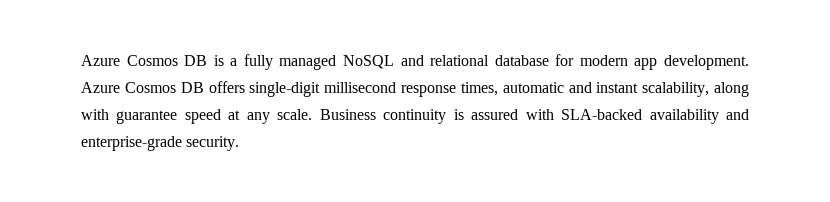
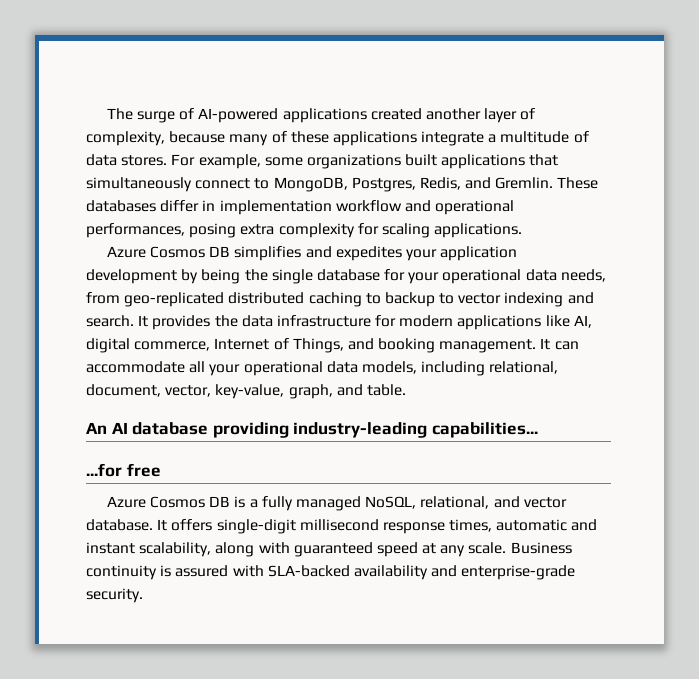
(81, 60) none -> [106,108,536,123] [86,131,589,146] [86,154,559,169] [86,177,599,192] [86,200,515,215] [86,223,523,238] [106,246,518,261] [86,269,606,284] [86,292,594,307] [86,315,592,330] [86,338,579,353] [86,361,559,376] [86,384,406,399] [86,422,538,438] [86,463,161,477] The surge of AI-powered applications created another layer of complexity, because many of these applications integrate a multitude of data stores. For example, some organizations built applications that simultaneously connect to MongoDB, Postgres, Redis, and Gremlin. These databases differ in implementation workflow and operational performances, posing extra complexity for scaling applications. // Azure Cosmos DB simplifies and expedites your application development by being the single database for your operational data needs, from geo-replicated distributed caching to backup to vector indexing and search. It provides the data infrastructure for modern applications like AI, digital commerce, Internet of Things, and booking management. It can accommodate all your operational data models, including relational, document, vector, key-value, graph, and table. // An AI database providing industry-leading capabilities... // ...for free //
[343,54,749,70] [81,82,204,93] NoSQL and relational database for modern app development. Azure Cosmos DB -> [365,496,567,509] [86,519,168,531] NoSQL, relational, and vector database. It
[116,110,178,124] guarantee -> [293,542,373,557] guaranteed

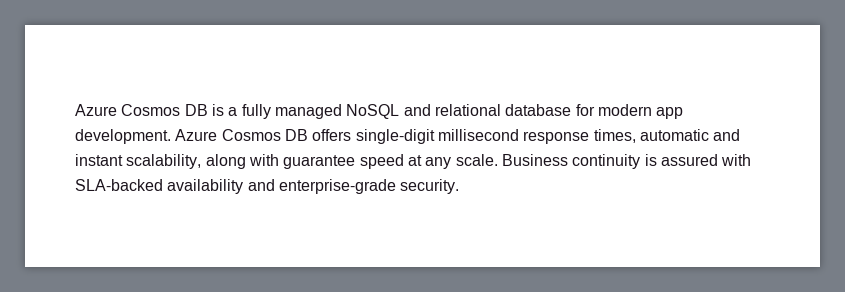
[106,108,536,123] [86,131,589,146] [86,154,559,169] [86,177,599,192] [86,200,515,215] [86,223,523,238] [106,246,518,261] [86,269,606,284] [86,292,594,307] [86,315,592,330] [86,338,579,353] [86,361,559,376] [86,384,406,399] [86,422,538,438] [86,463,161,477] The surge of AI-powered applications created another layer of complexity, because many of these applications integrate a multitude of data stores. For example, some organizations built applications that simultaneously connect to MongoDB, Postgres, Redis, and Gremlin. These databases differ in implementation workflow and operational performances, posing extra complexity for scaling applications. // Azure Cosmos DB simplifies and expedites your application development by being the single database for your operational data needs, from geo-replicated distributed caching to backup to vector indexing and search. It provides the data infrastructure for modern applications like AI, digital commerce, Internet of Things, and booking management. It can accommodate all your operational data models, including relational, document, vector, key-value, graph, and table. // An AI database providing industry-leading capabilities... // ...for free // -> (75, 110) none
[365,496,567,509] [86,519,168,531] NoSQL, relational, and vector database. It -> [346,104,684,119] [75,129,308,144] NoSQL and relational database for modern app development. Azure Cosmos DB
[293,542,373,557] guaranteed -> [283,155,356,169] guarantee

